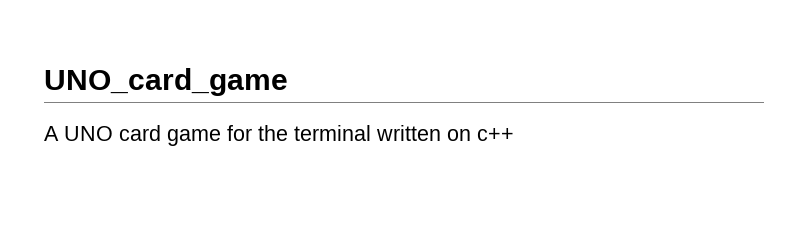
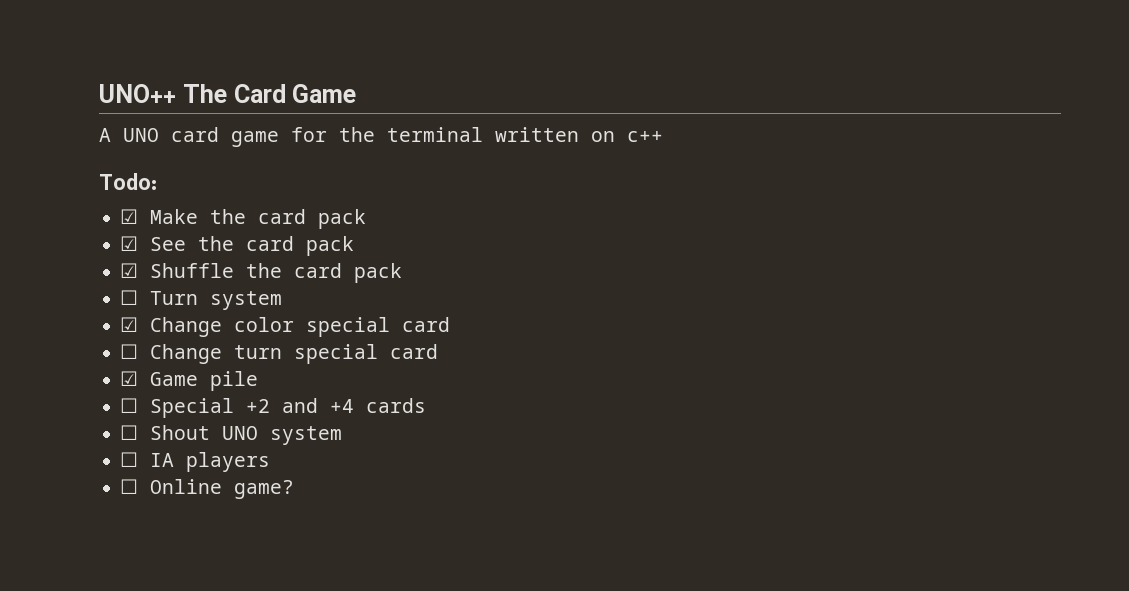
[44,68,288,96] UNO_card_game -> [99,84,357,103] UNO++ The Card Game
(514, 134) none -> [99,173,157,190] [120,209,367,229] [120,236,355,256] [120,263,403,283] [120,290,283,310] [120,317,451,337] [120,344,439,364] [120,371,259,391] [120,398,427,418] [120,425,343,445] [120,452,271,472] [120,479,295,499] // Todo: // ☑ Make the card pack // ☑ See the card pack // ☑ Shuffle the card pack // ☐ Turn system // ☑ Change color special card // ☐ Change turn special card // ☑ Game pile // ☐ Special +2 and +4 cards // ☐ Shout UNO system // ☐ IA players // ☐ Online game?

